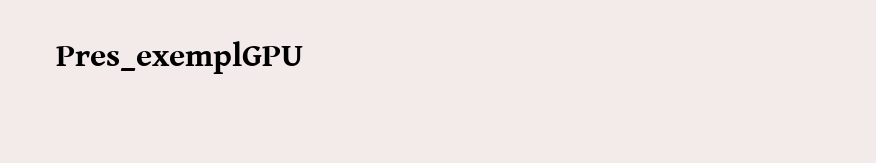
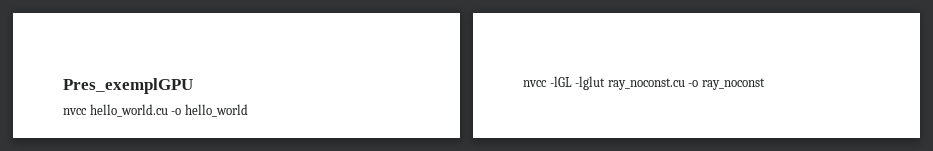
(303, 57) none -> [63,104,248,117] [523,76,765,90] // nvcc hello_world.cu -o hello_world // nvcc -lGL -lglut ray_noconst.cu -o ray_noconst

